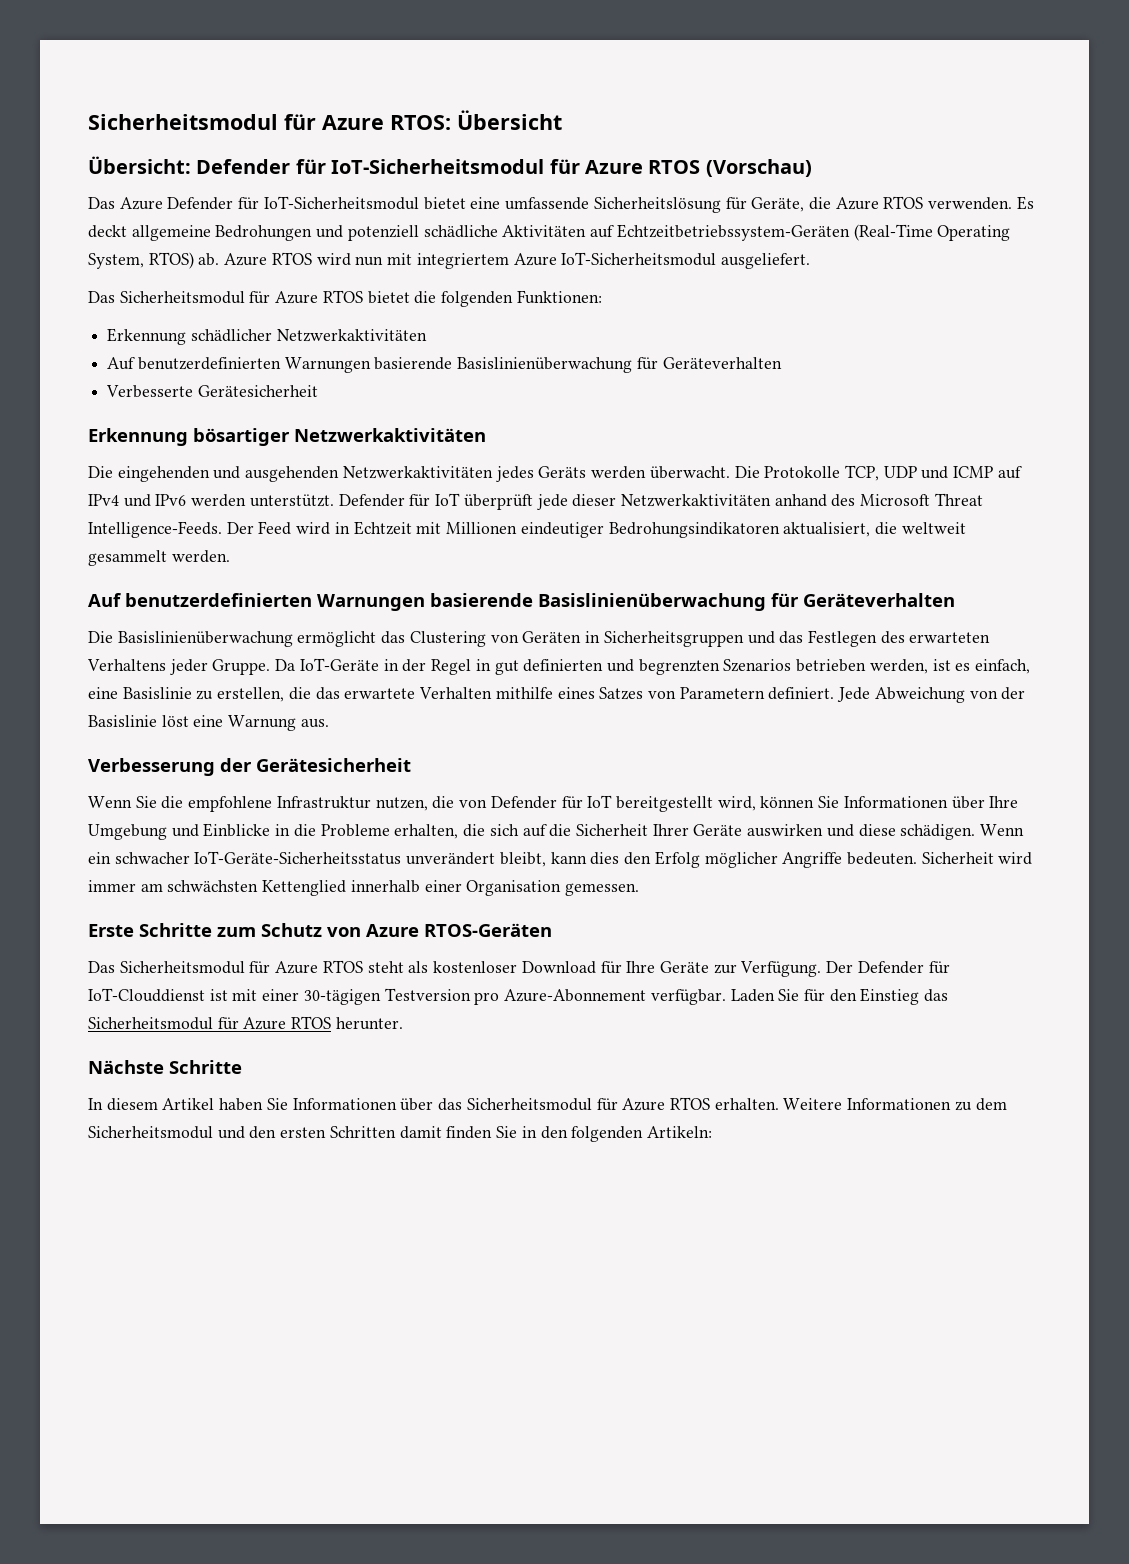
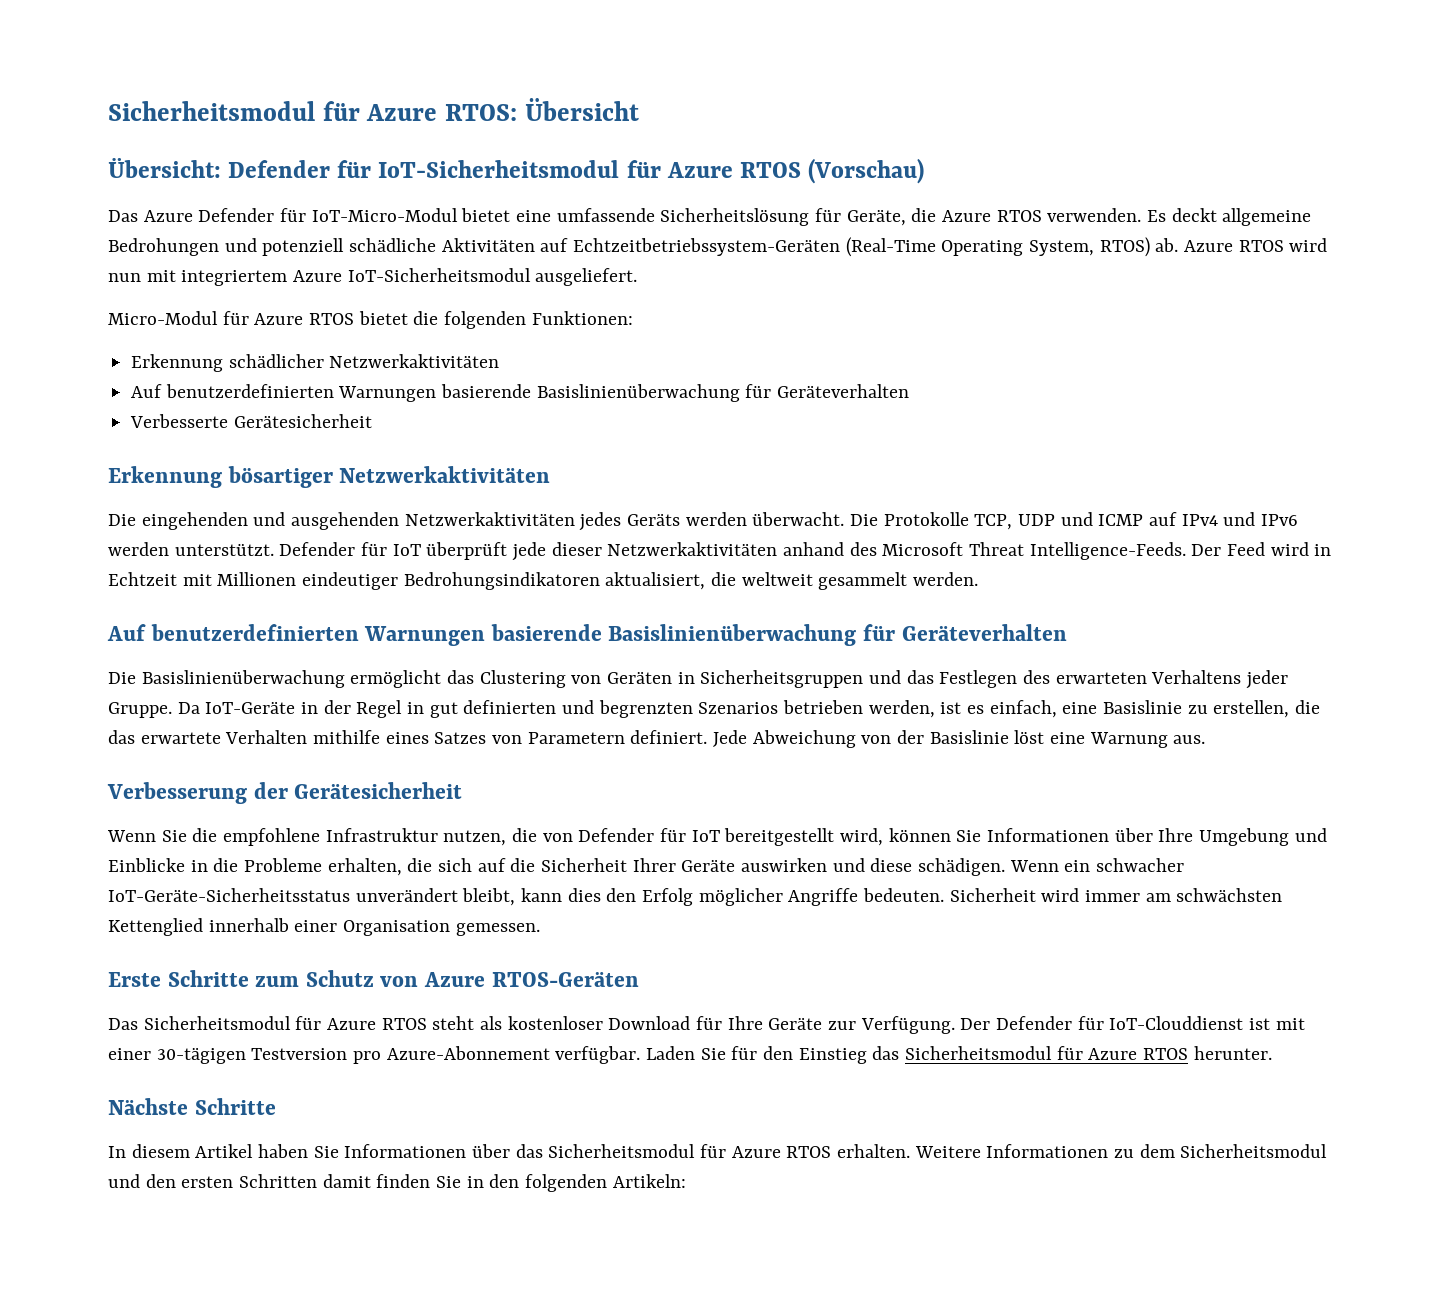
[263,196,419,210] IoT-Sicherheitsmodul -> [311,208,458,222] IoT-Micro-Modul
[88,291,245,304] Das Sicherheitsmodul -> [108,311,218,325] Micro-Modul

